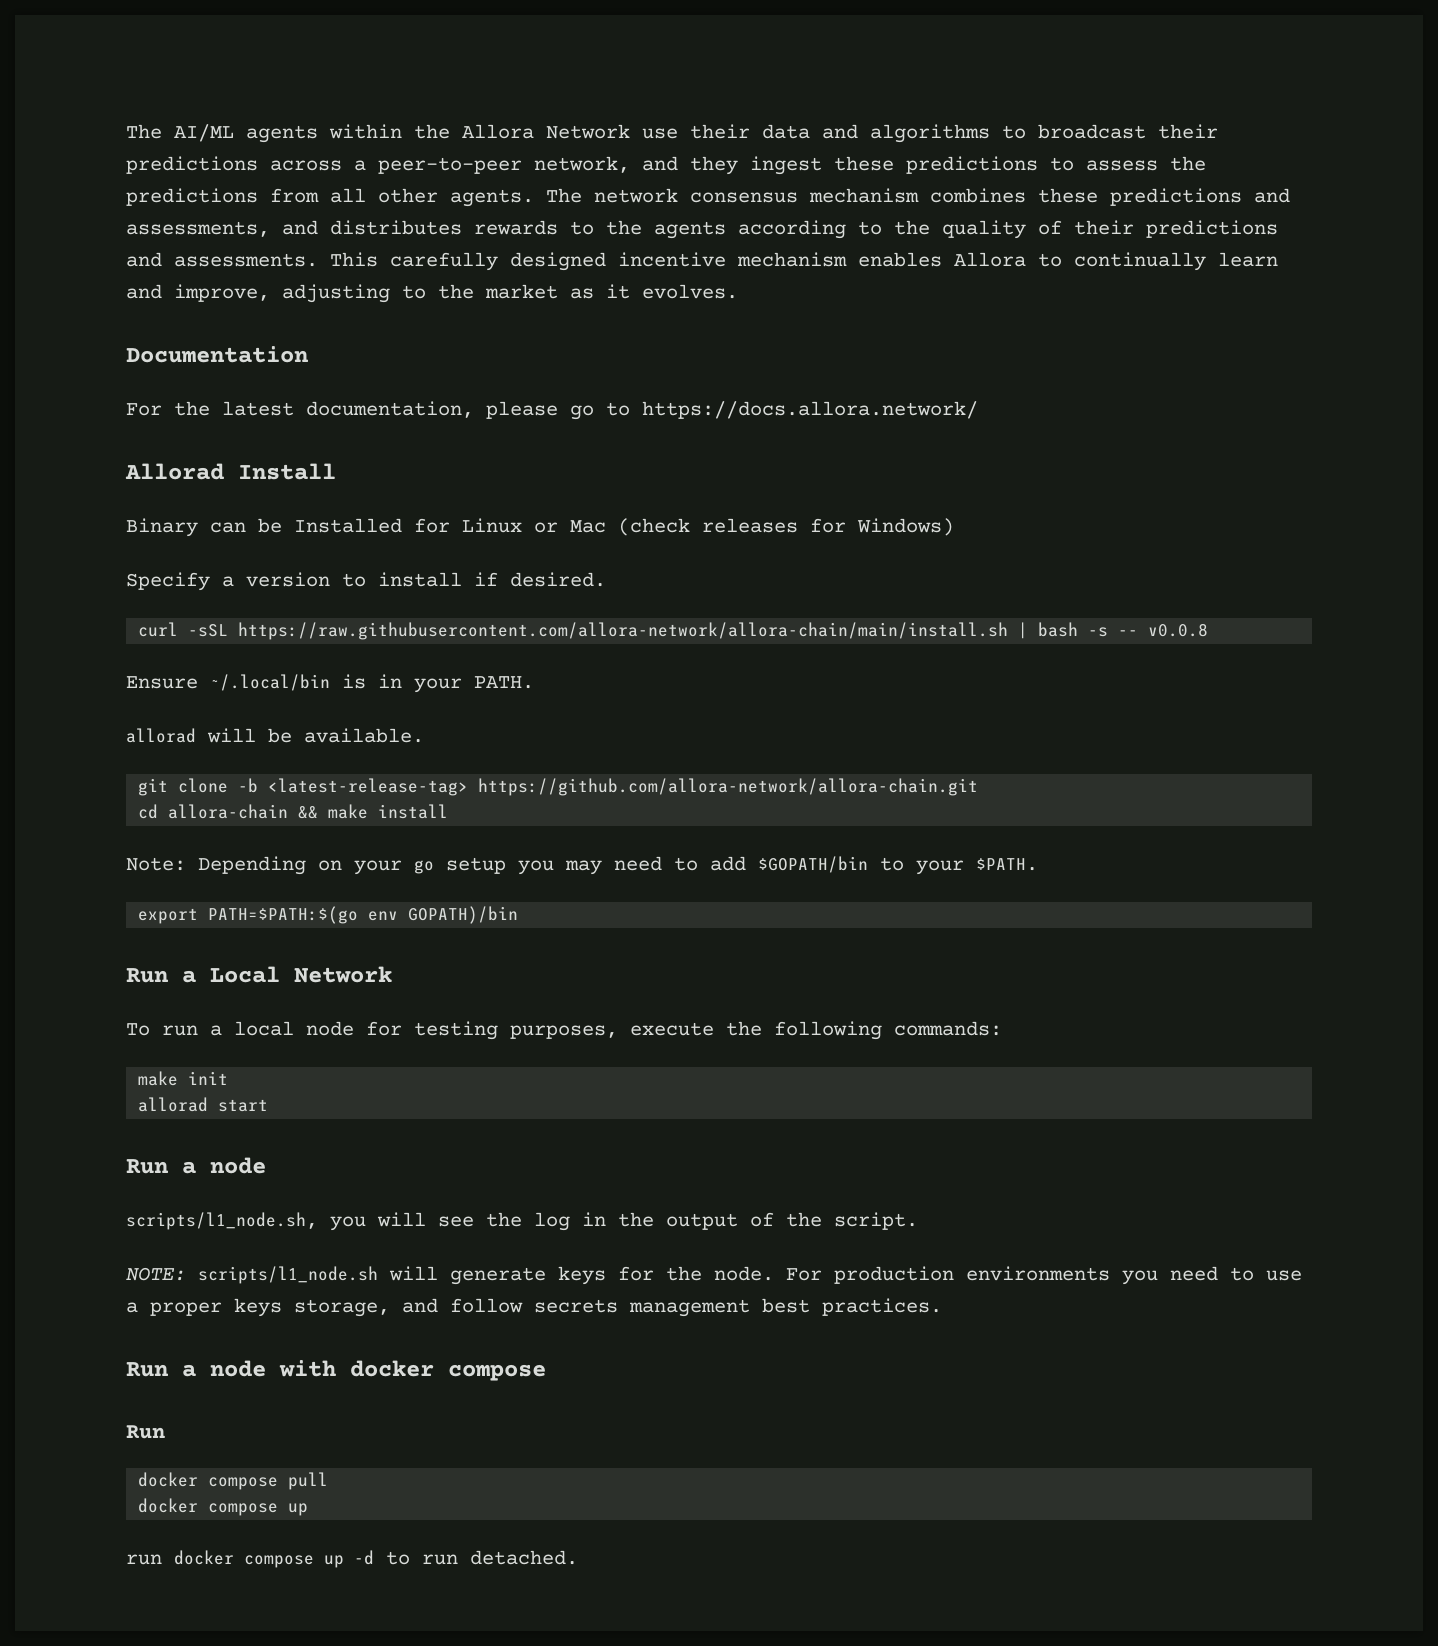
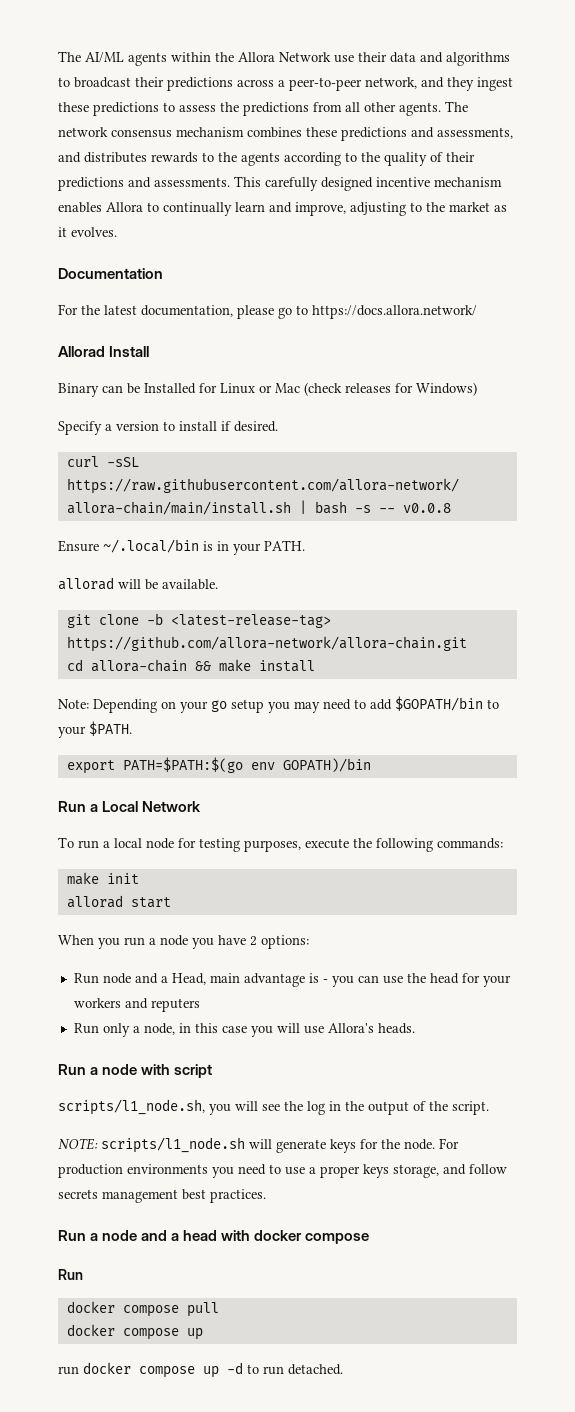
[126,1157,266,1174] // Run a node -> [58,935,309,949] [73,973,511,987] [73,998,200,1012] [73,1023,415,1037] [58,1064,213,1078] // When you run a node you have 2 options: // Run node and a Head, main advantage is - you can use the head for your workers and reputers // Run only a node, in this case you will use Allora's heads. // Run a node with script
(266, 1368) none -> [141,1230,218,1241] and a head

